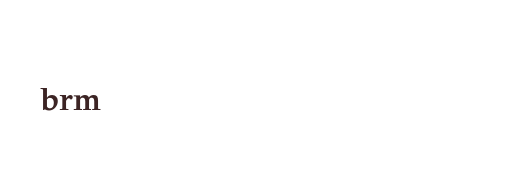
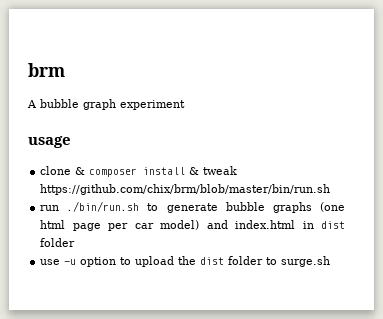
(101, 99) none -> [27,99,185,110] [28,136,71,148] [40,166,238,177] [40,184,331,195] [40,201,345,213] [40,220,346,231] [40,238,76,247] [40,256,331,267] // A bubble graph experiment // usage // clone & composer install & tweak https://github.com/chix/brm/blob/master/bin/run.sh // run ./bin/run.sh to generate bubble graphs (one html page per car model) and index.html in dist folder // use -u option to upload the dist folder to surge.sh

